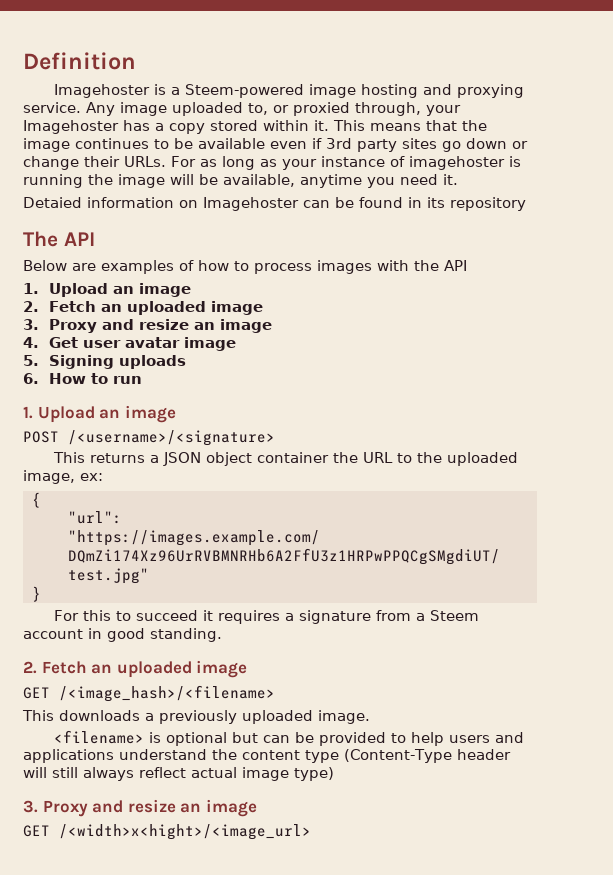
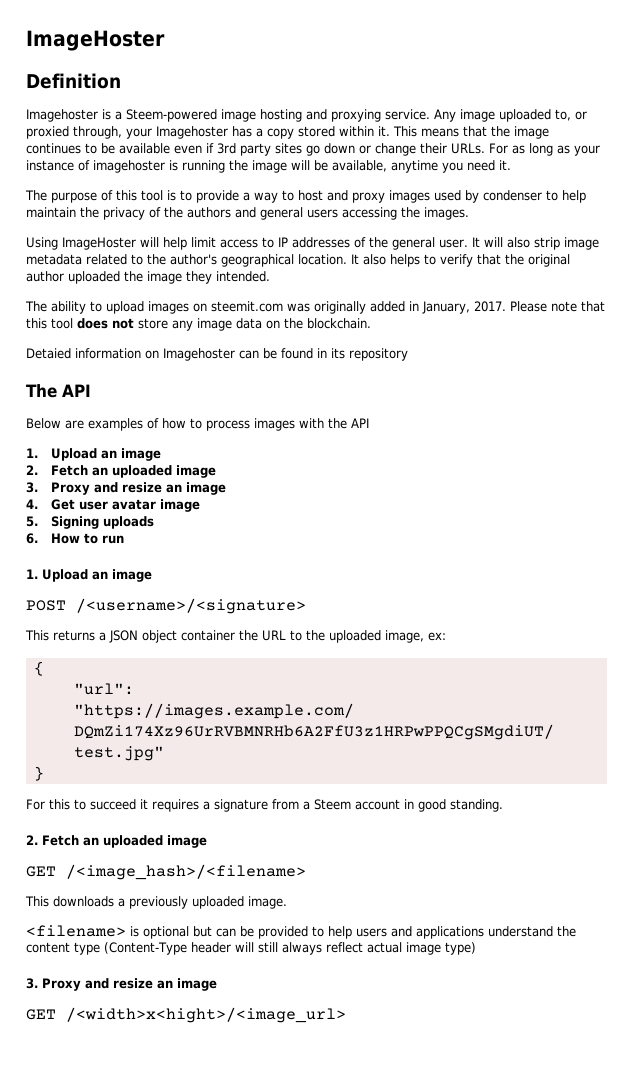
(23, 61) none -> [26,30,165,51] ImageHoster //
(458, 179) none -> [25,190,586,203] [26,207,469,220] [26,237,599,250] [26,254,570,267] [26,271,270,284] [25,301,605,314] [26,318,371,331] // The purpose of this tool is to provide a way to host and proxy images used by condenser to help maintain the privacy of the authors and general users accessing the images. // Using ImageHoster will help limit access to IP addresses of the general user. It will also strip image metadata related to the author's geographical location. It also helps to verify that the original author uploaded the image they intended. // The ability to upload images on steemit.com was originally added in January, 2017. Please note that this tool does not store any image data on the blockchain.

